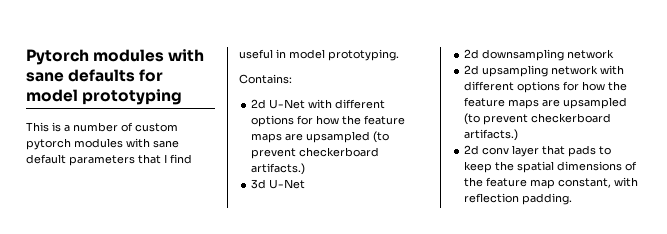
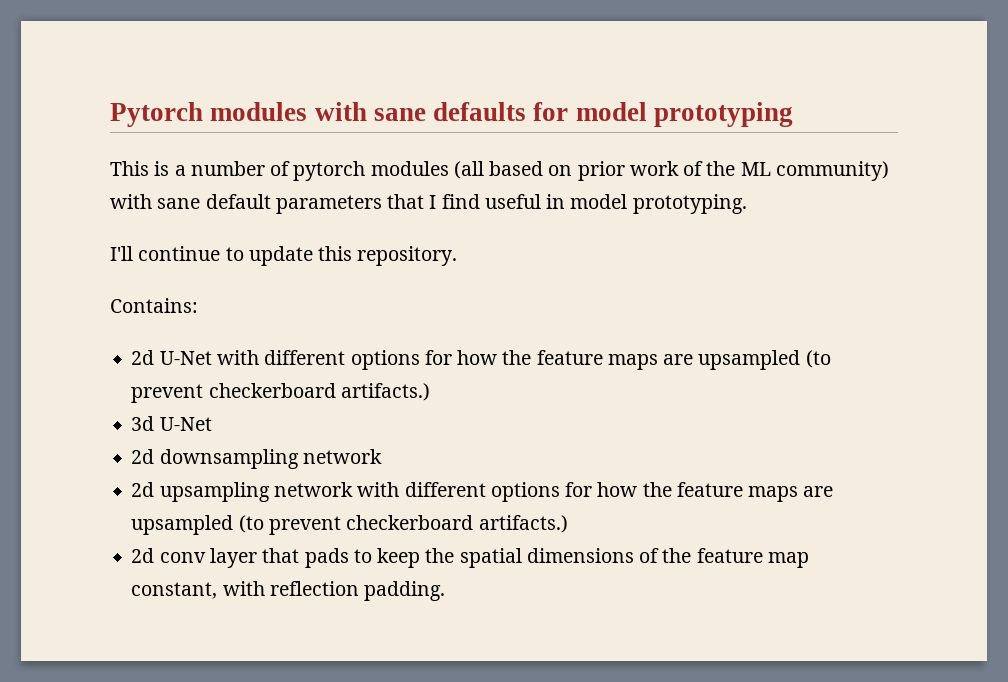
[135,123,178,132] custom -> (291, 168) none
(123, 143) none -> [453,161,889,181] (all based on prior work of the ML community)
(399, 55) none -> [110,246,458,266] // I'll continue to update this repository.

